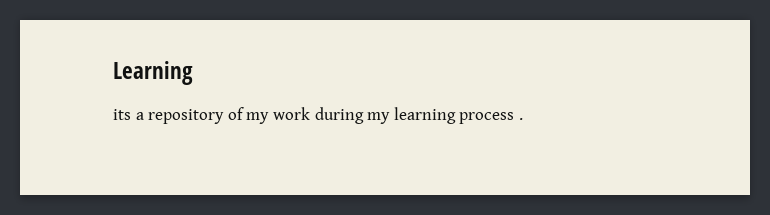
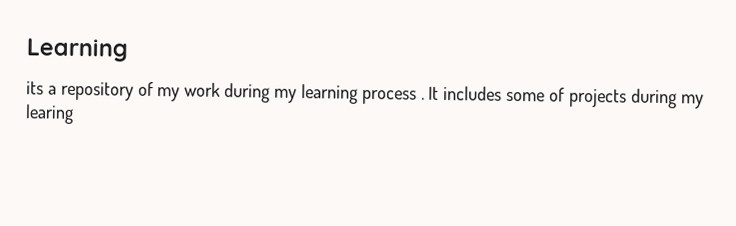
(523, 119) none -> [428,86,704,109] [25,104,74,124] It includes some of projects during my learing

